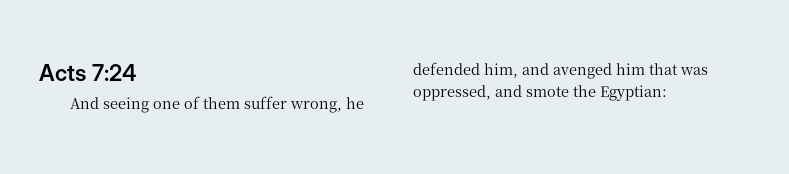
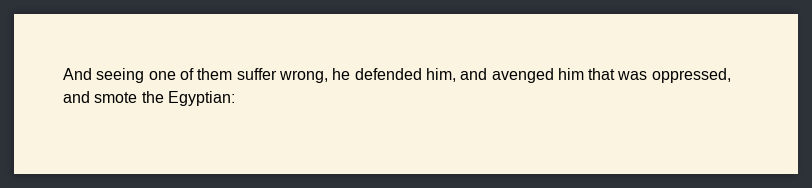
[39,64,137,82] Acts 7:24 // -> (63, 74) none

